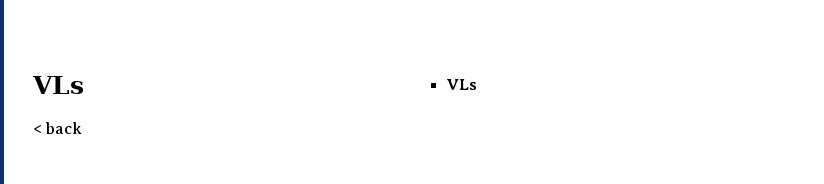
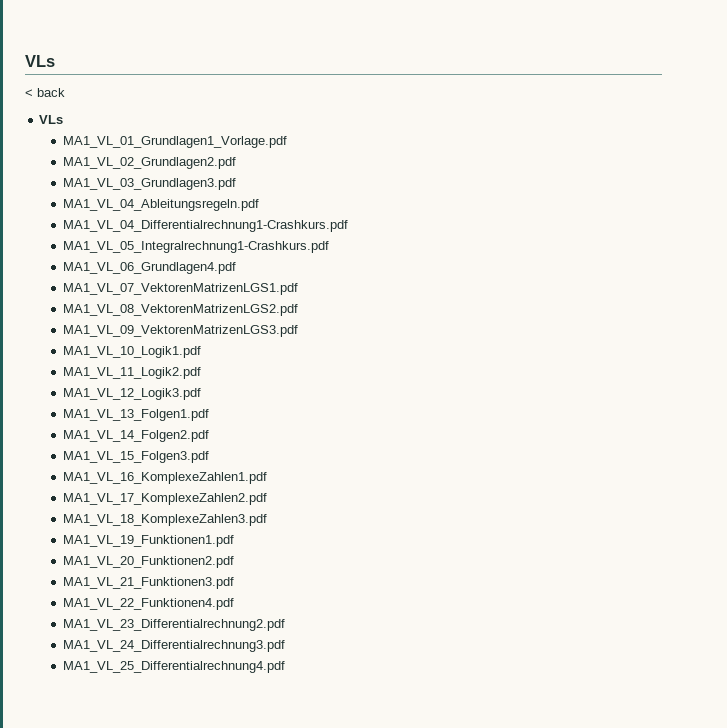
(478, 84) none -> [62,136,287,148] [62,157,236,169] [62,178,236,190] [62,199,259,211] [62,220,348,232] [62,241,329,253] [62,262,236,274] [62,283,298,295] [62,304,298,316] [62,325,298,337] [62,346,201,358] [62,367,201,379] [62,388,201,400] [62,409,209,421] [62,430,209,442] [62,451,209,463] [62,472,267,484] [62,493,267,505] [62,514,267,526] [62,535,234,547] [62,556,234,568] [62,577,234,589] [62,598,234,610] [62,619,285,631] [62,640,285,652] [62,661,285,673] // MA1_VL_01_Grundlagen1_Vorlage.pdf // MA1_VL_02_Grundlagen2.pdf // MA1_VL_03_Grundlagen3.pdf // MA1_VL_04_Ableitungsregeln.pdf // MA1_VL_04_Differentialrechnung1-Crashkurs.pdf // MA1_VL_05_Integralrechnung1-Crashkurs.pdf // MA1_VL_06_Grundlagen4.pdf // MA1_VL_07_VektorenMatrizenLGS1.pdf // MA1_VL_08_VektorenMatrizenLGS2.pdf // MA1_VL_09_VektorenMatrizenLGS3.pdf // MA1_VL_10_Logik1.pdf // MA1_VL_11_Logik2.pdf // MA1_VL_12_Logik3.pdf // MA1_VL_13_Folgen1.pdf // MA1_VL_14_Folgen2.pdf // MA1_VL_15_Folgen3.pdf // MA1_VL_16_KomplexeZahlen1.pdf // MA1_VL_17_KomplexeZahlen2.pdf // MA1_VL_18_KomplexeZahlen3.pdf // MA1_VL_19_Funktionen1.pdf // MA1_VL_20_Funktionen2.pdf // MA1_VL_21_Funktionen3.pdf // MA1_VL_22_Funktionen4.pdf // MA1_VL_23_Differentialrechnung2.pdf // MA1_VL_24_Differentialrechnung3.pdf // MA1_VL_25_Differentialrechnung4.pdf

